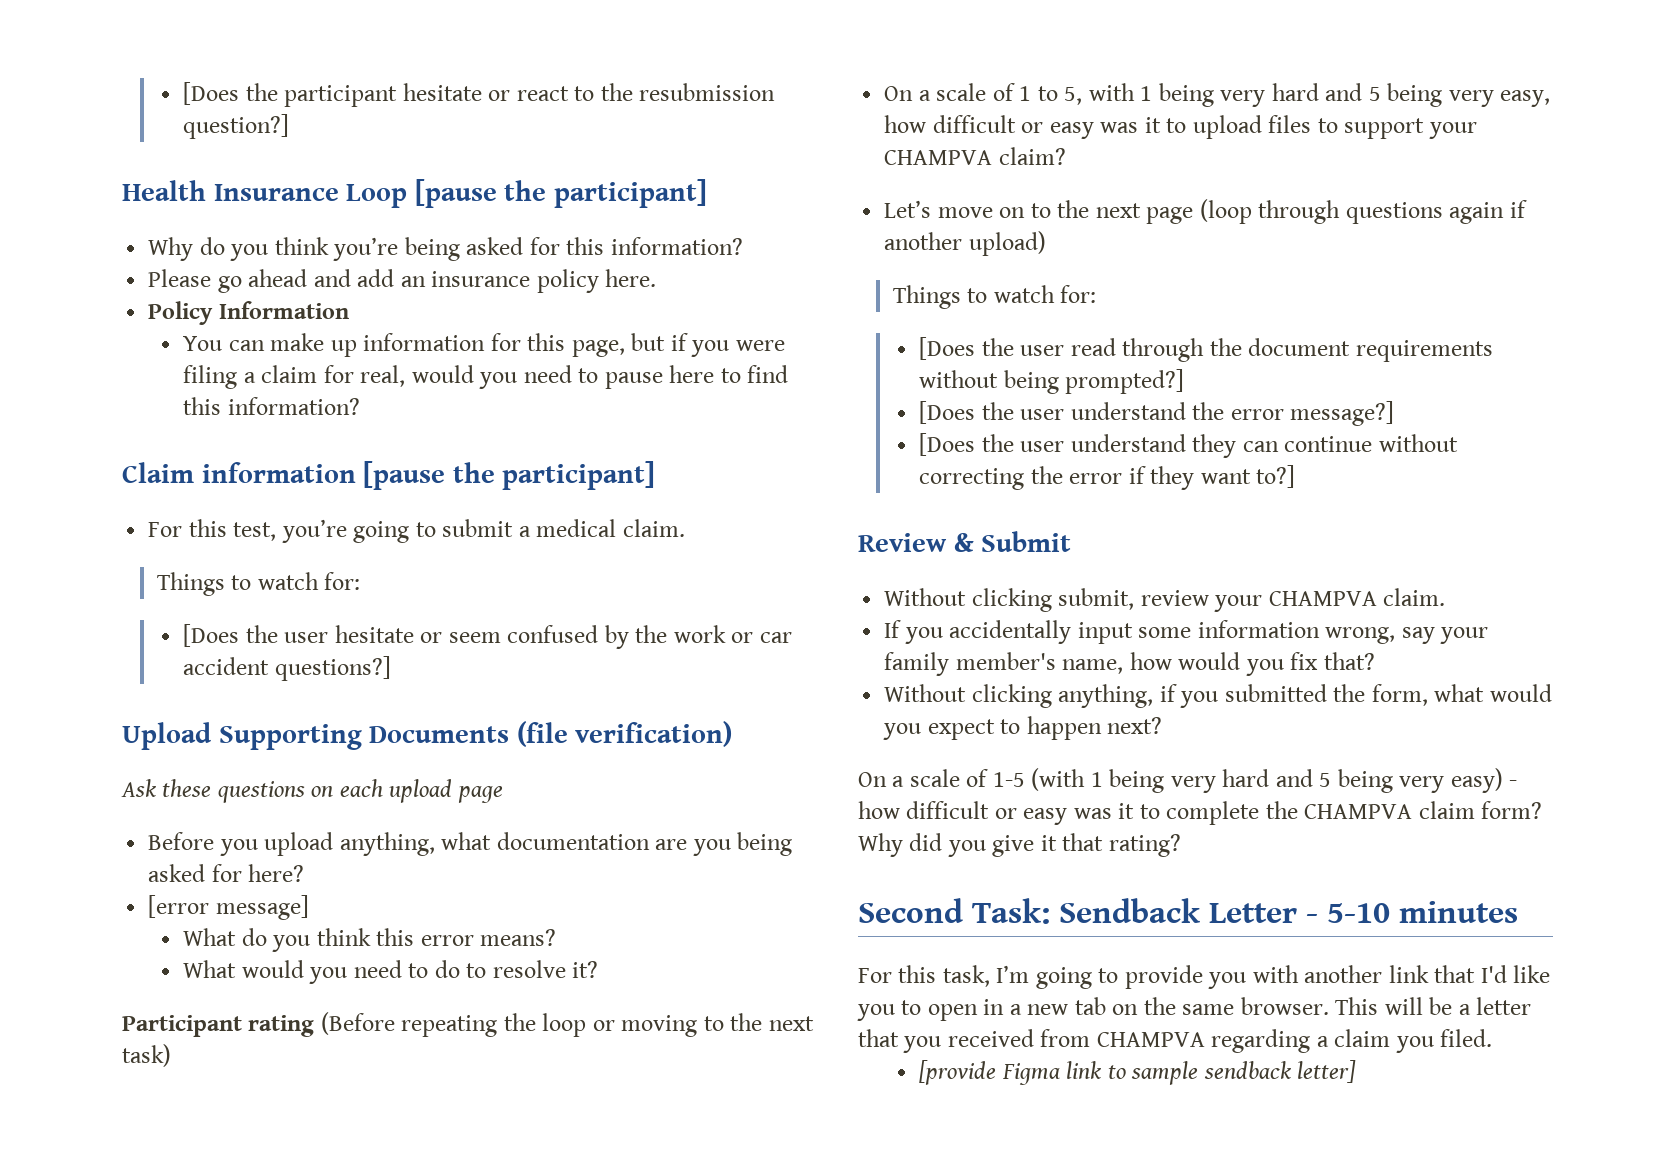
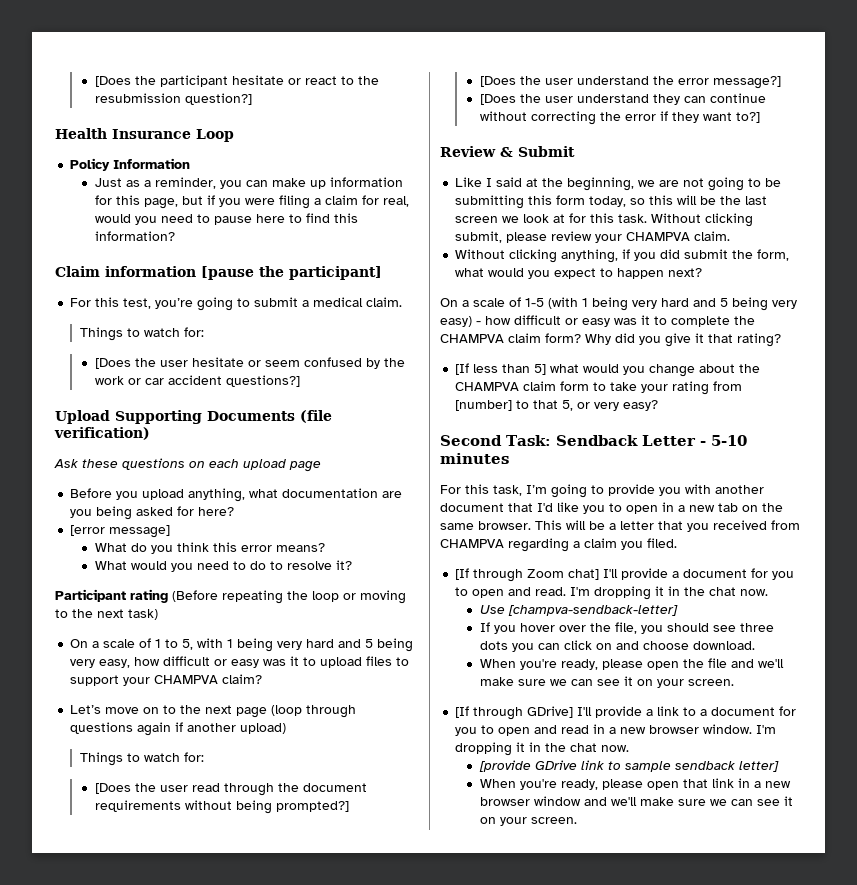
[414,179,707,208] [148,237,743,261] [148,269,657,293] [148,301,349,325] [183,336,223,351] [pause the participant] // Why do you think you’re being asked for this information? // Please go ahead and add an insurance policy here. // Policy Information // You -> [70,158,191,171] [95,177,243,189] // Policy Information // Just as a reminder, you
(1072, 541) none -> [455,177,782,191] [455,195,768,209] [455,213,648,223] Like I said at the beginning, we are not going to be submitting this form today, so this will be the last screen we look at for this task.
(1135, 599) none -> [506,232,548,243] please
[884,620,1489,644] [884,652,1375,676] // If you accidentally input some information wrong, say your family member's name, how would you fix that? -> (731, 236) none
[1224,684,1327,702] submitted -> [660,249,729,259] did submit
(1181, 845) none -> [455,363,761,377] [455,381,743,395] [455,400,659,411] // [If less than 5] what would you change about the CHAMPVA claim form to take your rating from [number] to that 5, or very easy?
[1388,965,1429,983] link -> [440,503,504,512] document
(1493, 1038) none -> [455,568,795,582] [455,586,769,600] [480,605,679,616] [480,622,775,634] [480,640,756,652] [480,658,785,670] [480,676,735,688] [455,706,797,720] [455,724,777,736] [455,742,630,756] // [If through Zoom chat] I'll provide a document for you to open and read. I'm dropping it in the chat now. // Use [champva-sendback-letter] // If you hover over the file, you should see three dots you can click on and choose download. // When you're ready, please open the file and we'll make sure we can see it on your screen. // [If through GDrive] I'll provide a link to a document for you to open and read in a new browser window. I'm dropping it in the chat now.
[1001,1063,1060,1085] Figma -> [535,760,578,770] GDrive
(1357, 1071) none -> [480,778,792,790] [480,796,794,806] [480,817,578,826] // When you're ready, please open that link in a new browser window and we'll make sure we can see it on your screen.

